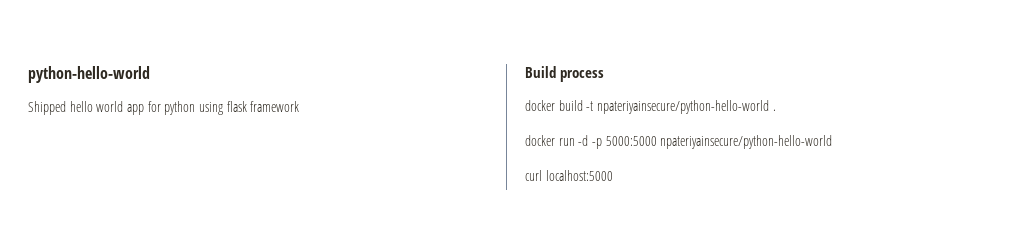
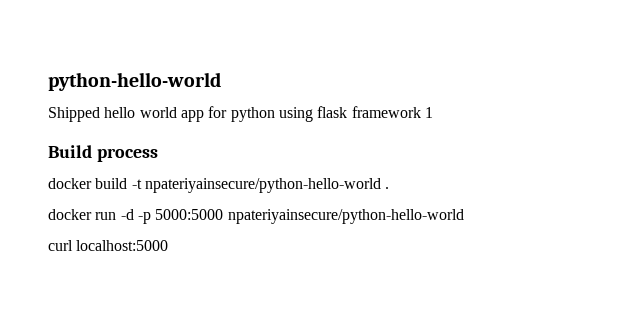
(300, 106) none -> [424,107,433,118] 1

